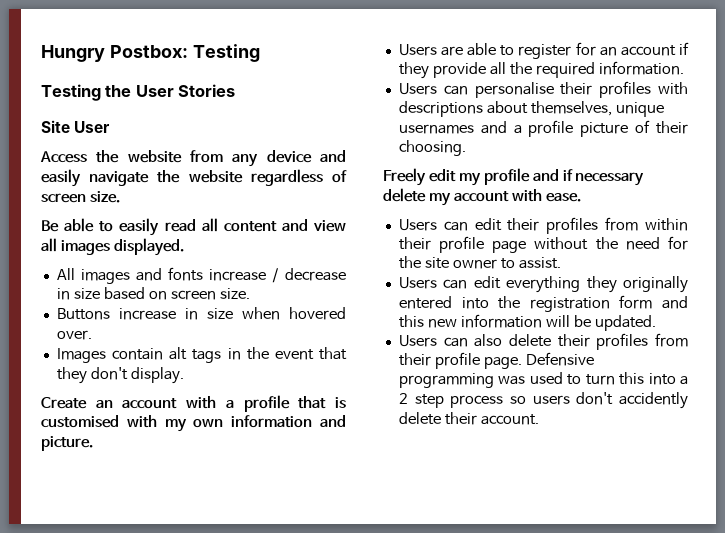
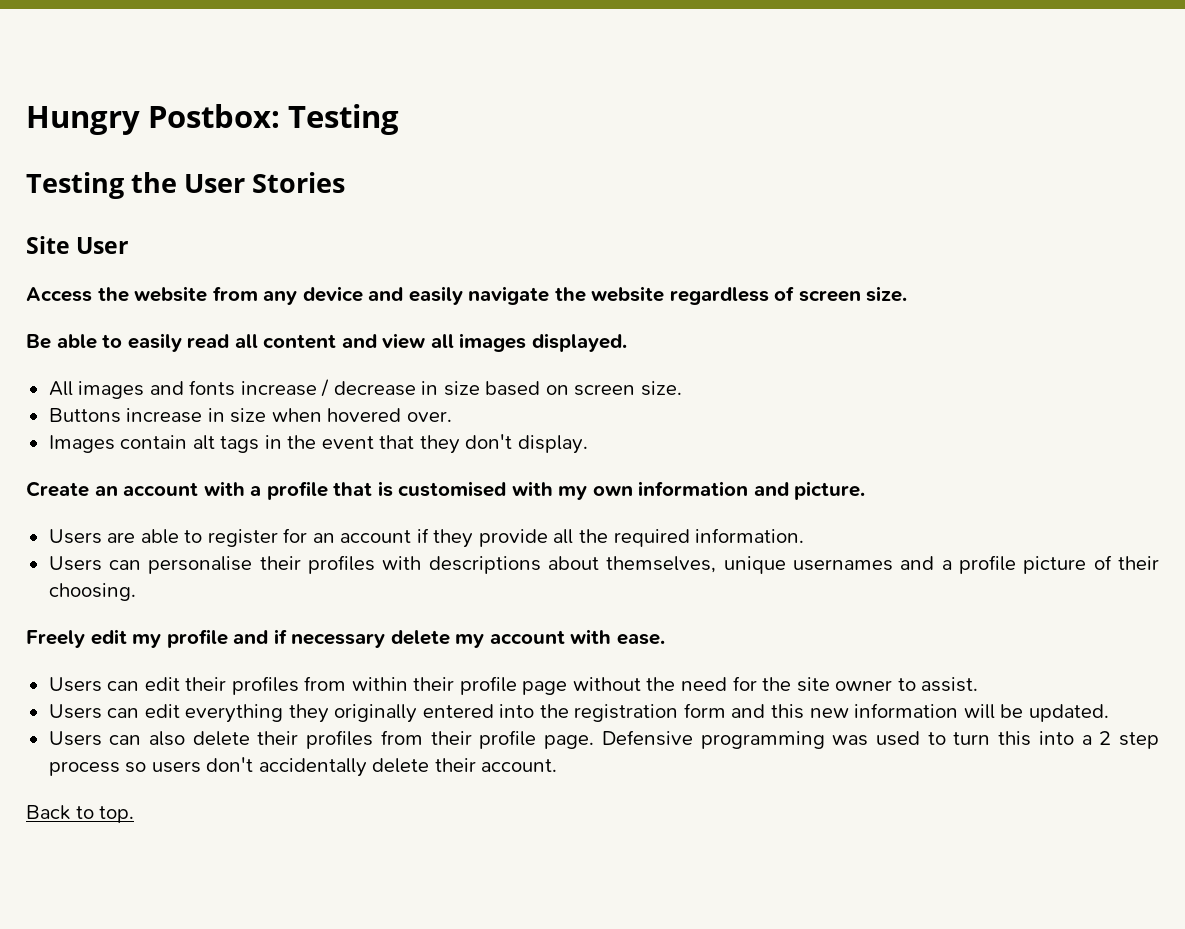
[619,392,688,409] accidently -> [258,758,367,777] accidentally
(539, 419) none -> [26,805,135,823] // Back to top.

